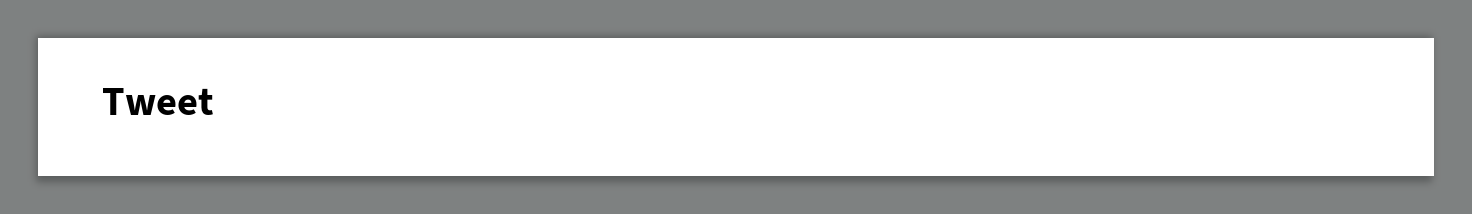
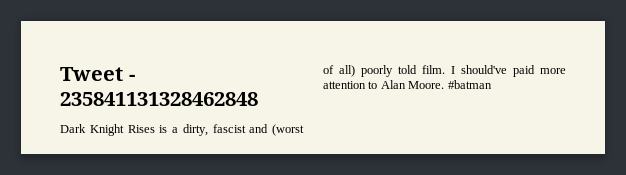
(214, 101) none -> [128,74,135,81] [60,92,258,106] [60,124,304,136] [323,65,566,77] [323,80,492,89] - 235841131328462848 // Dark Knight Rises is a dirty, fascist and (worst of all) poorly told film. I should've paid more attention to Alan Moore. #batman

